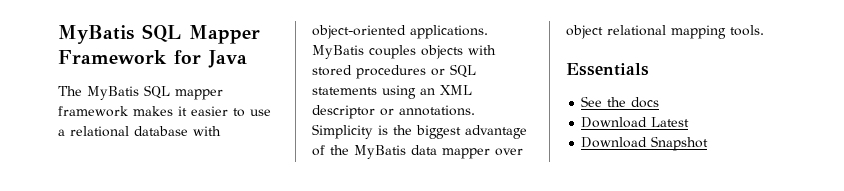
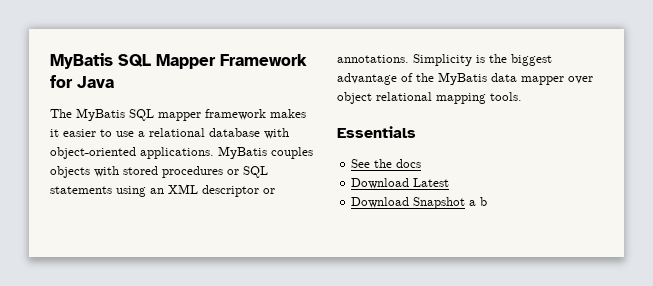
(709, 143) none -> [469,197,488,206] a b

